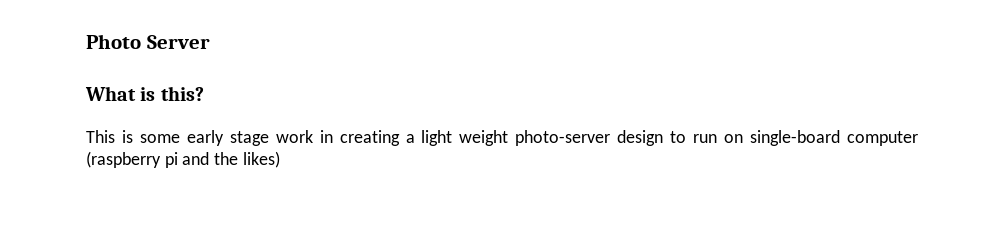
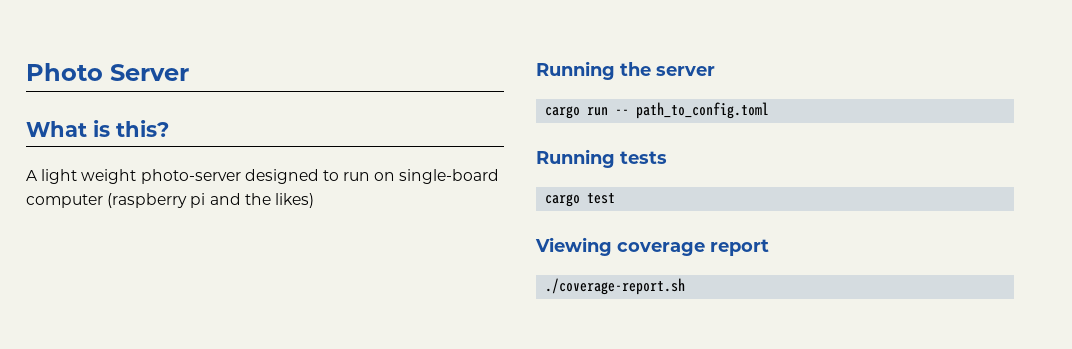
[86,130,415,146] This is some early stage work in creating a -> [26,170,38,181] A
[617,130,664,146] design -> [244,169,319,184] designed
(280, 159) none -> [536,61,715,80] [545,102,770,119] [536,149,667,168] [545,193,616,207] [535,237,769,256] [545,278,686,295] // Running the server // cargo run -- path_to_config.toml // Running tests // cargo test // Viewing coverage report // ./coverage-report.sh

